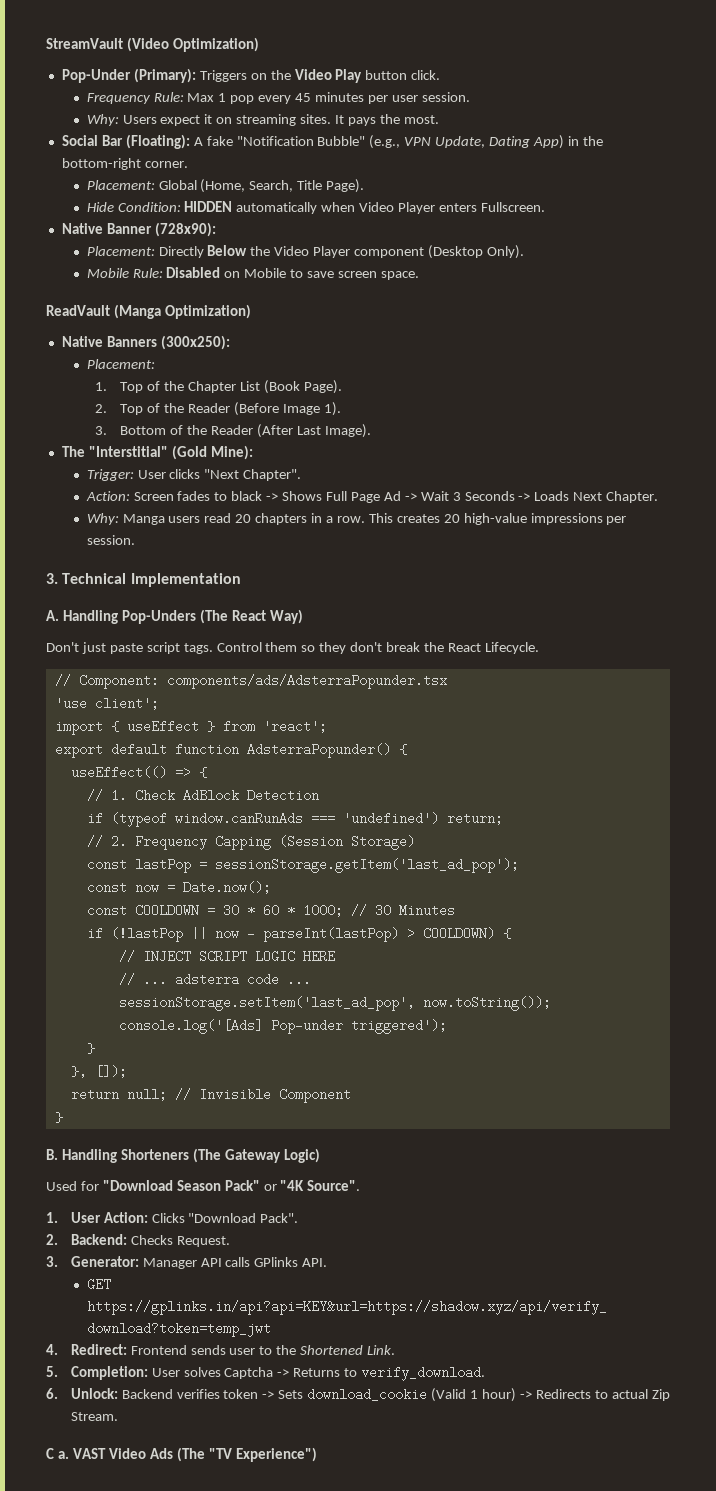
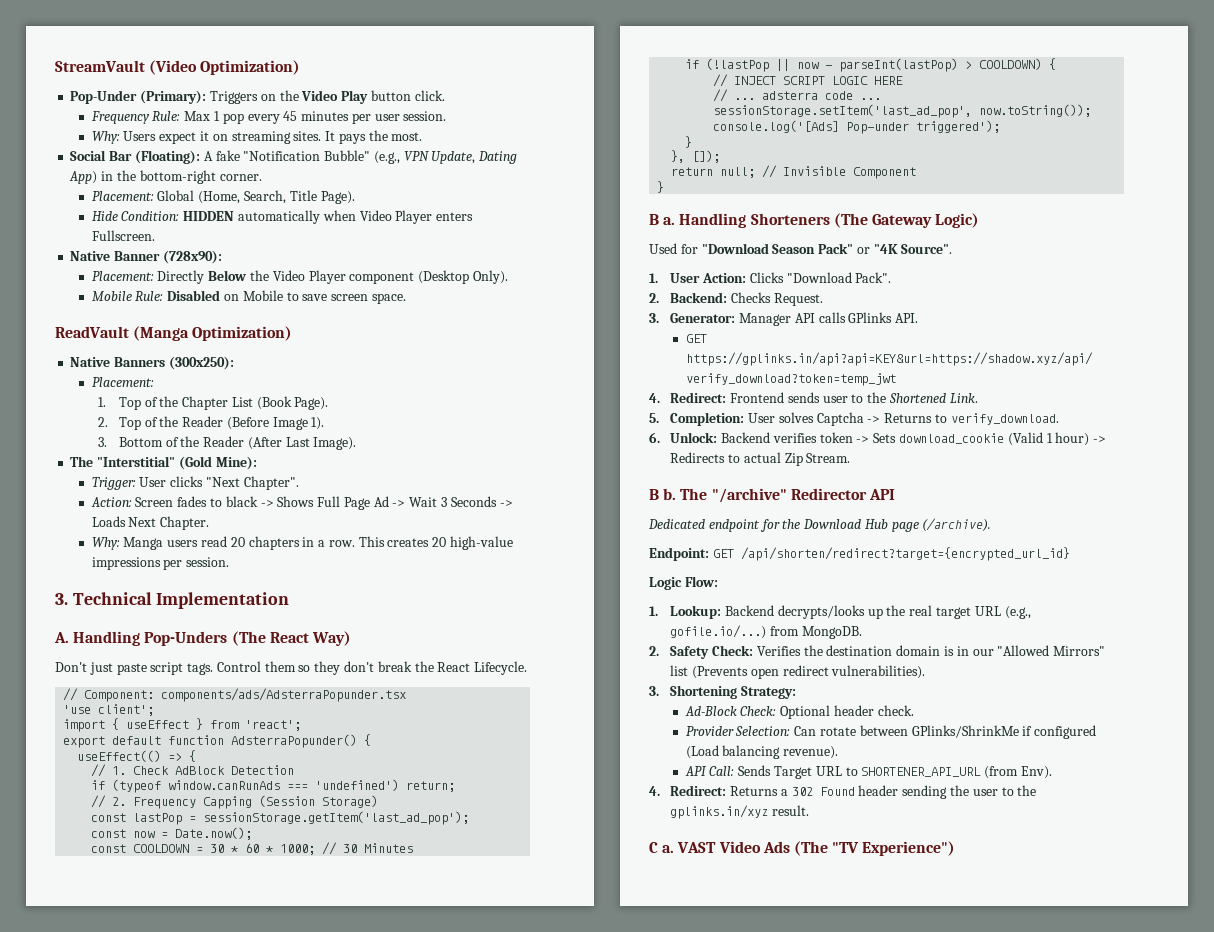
[46,1149,58,1160] B. -> [649,214,676,225] B a.
(118, 1416) none -> [649,488,895,503] [648,518,992,532] [649,547,1070,561] [649,576,718,590] [649,605,1031,619] [670,625,862,639] [649,645,1106,659] [670,665,926,679] [649,685,797,699] [684,705,914,719] [685,725,1097,739] [685,745,839,759] [684,765,1052,779] [649,785,1037,799] [670,805,810,819] // B b. The "/archive" Redirector API // Dedicated endpoint for the Download Hub page (/archive). // Endpoint: GET /api/shorten/redirect?target={encrypted_url_id} // Logic Flow: // 1. Lookup: Backend decrypts/looks up the real target URL (e.g., gofile.io/...) from MongoDB. // 2. Safety Check: Verifies the destination domain is in our "Allowed Mirrors" list (Prevents open redirect vulnerabilities). // 3. Shortening Strategy: // Ad-Block Check: Optional header check. // Provider Selection: Can rotate between GPlinks/ShrinkMe if configured (Load balancing revenue). // API Call: Sends Target URL to SHORTENER_API_URL (from Env). // 4. Redirect: Returns a 302 Found header sending the user to the gplinks.in/xyz result.

